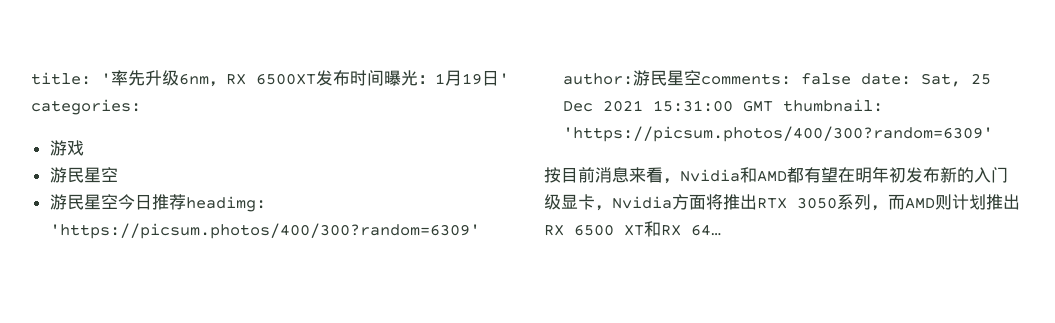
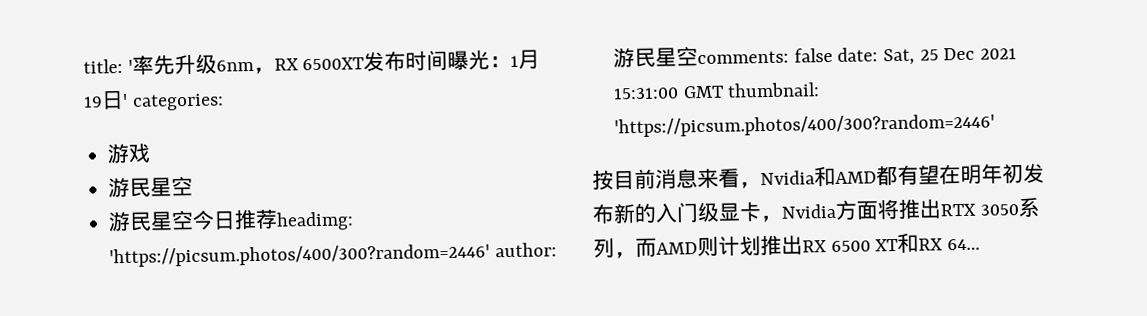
[49,223,480,239] 'https://picsum.photos/400/300?random=6309' -> [109,243,491,268] 'https://picsum.photos/400/300?random=2446'
[562,126,993,142] 'https://picsum.photos/400/300?random=6309' -> [614,113,996,138] 'https://picsum.photos/400/300?random=2446'

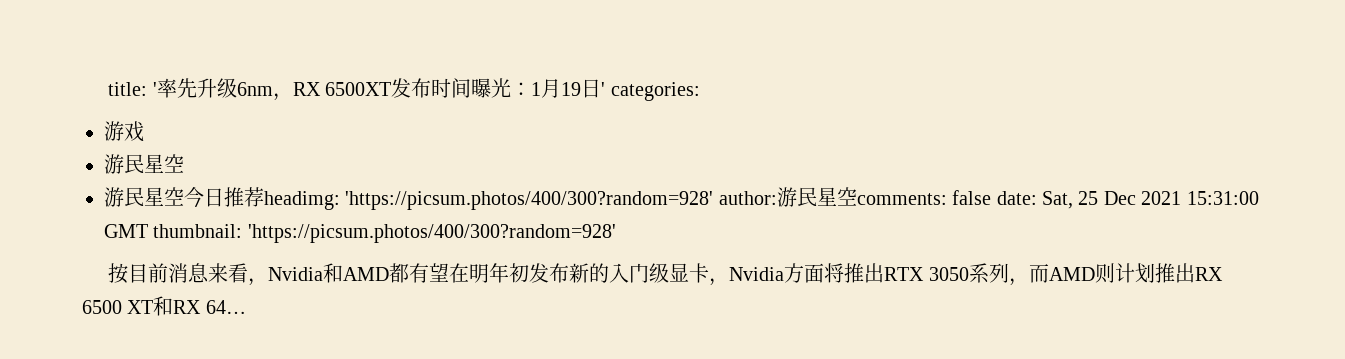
[109,243,491,268] 'https://picsum.photos/400/300?random=2446' -> [345,191,714,210] 'https://picsum.photos/400/300?random=928'
[614,113,996,138] 'https://picsum.photos/400/300?random=2446' -> [247,224,616,243] 'https://picsum.photos/400/300?random=928'

